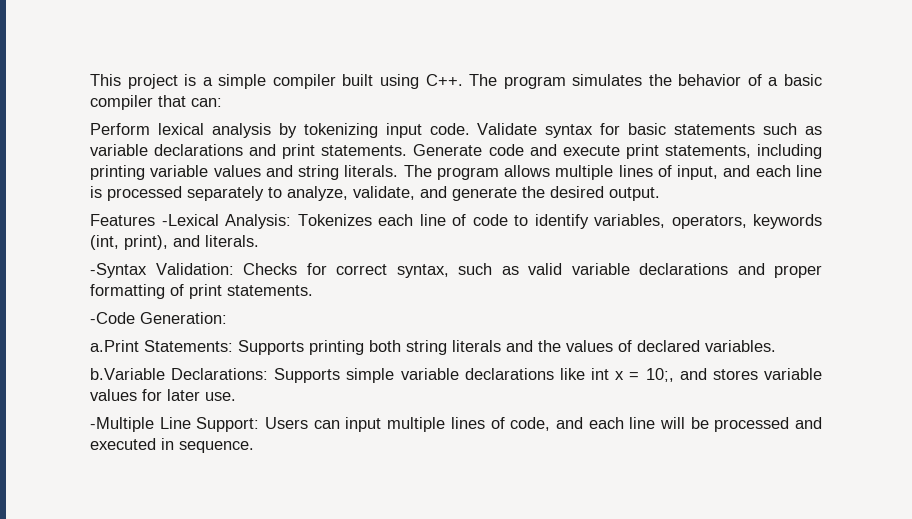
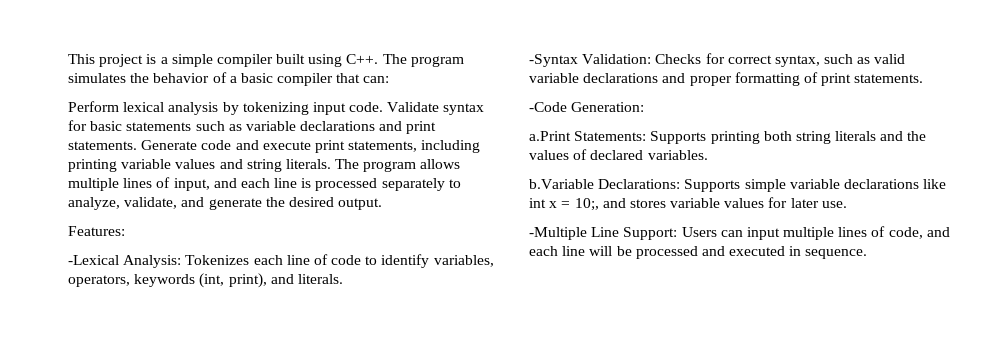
[90,214,155,226] Features -> [68,226,125,236] Features: //

